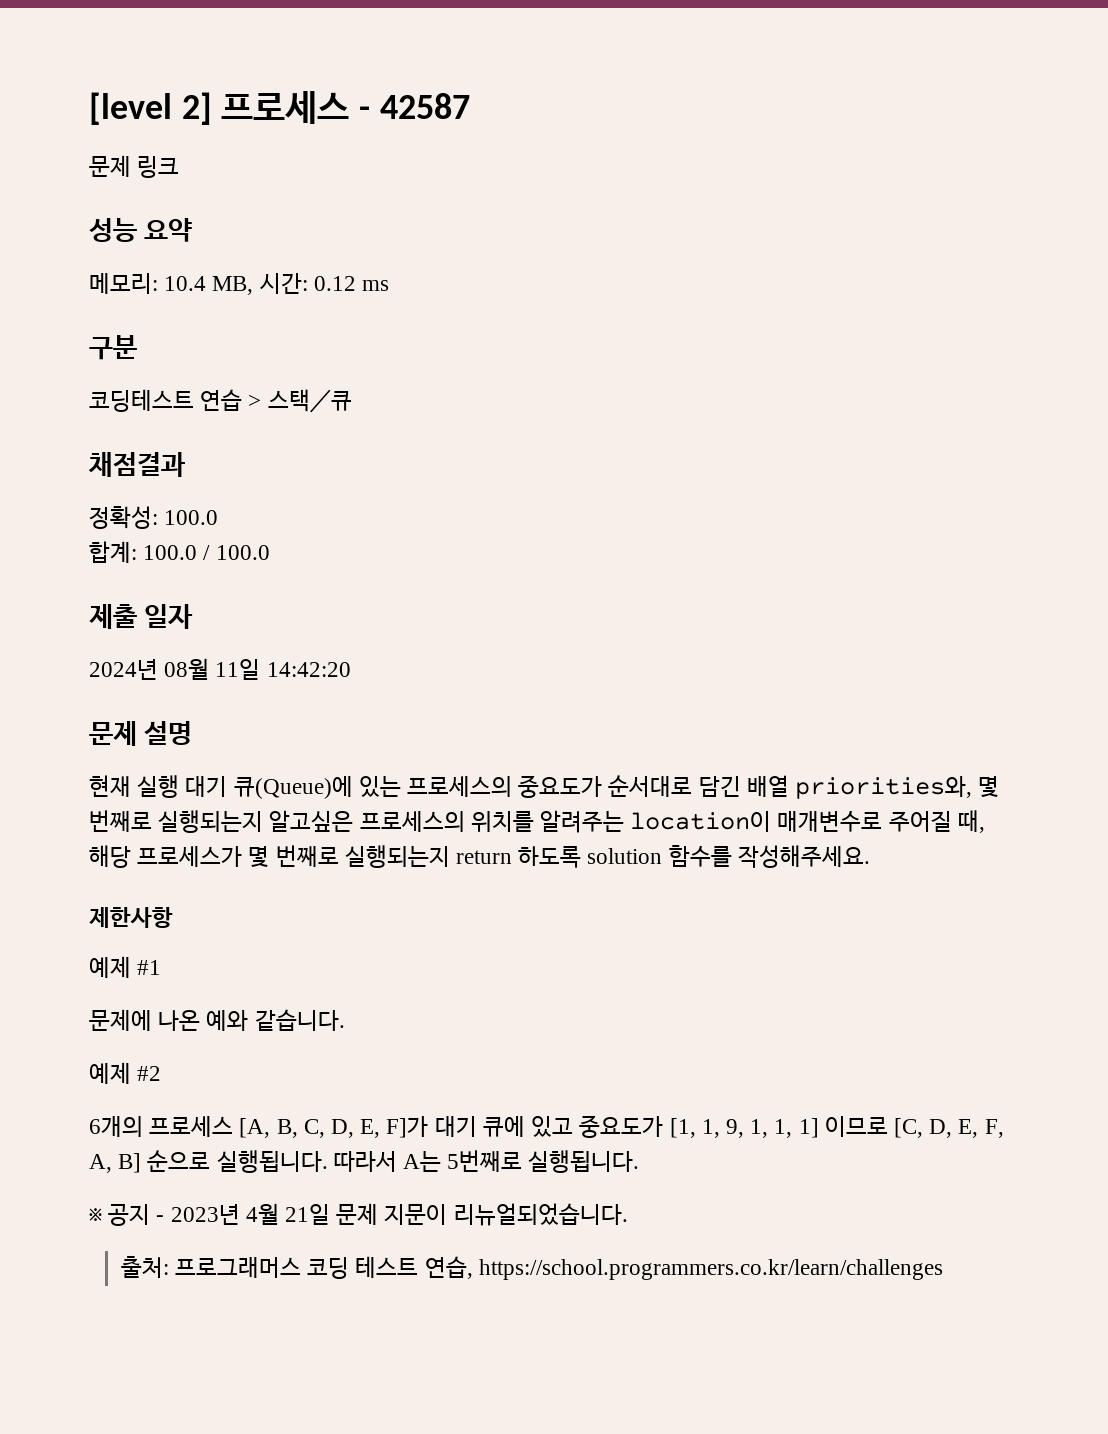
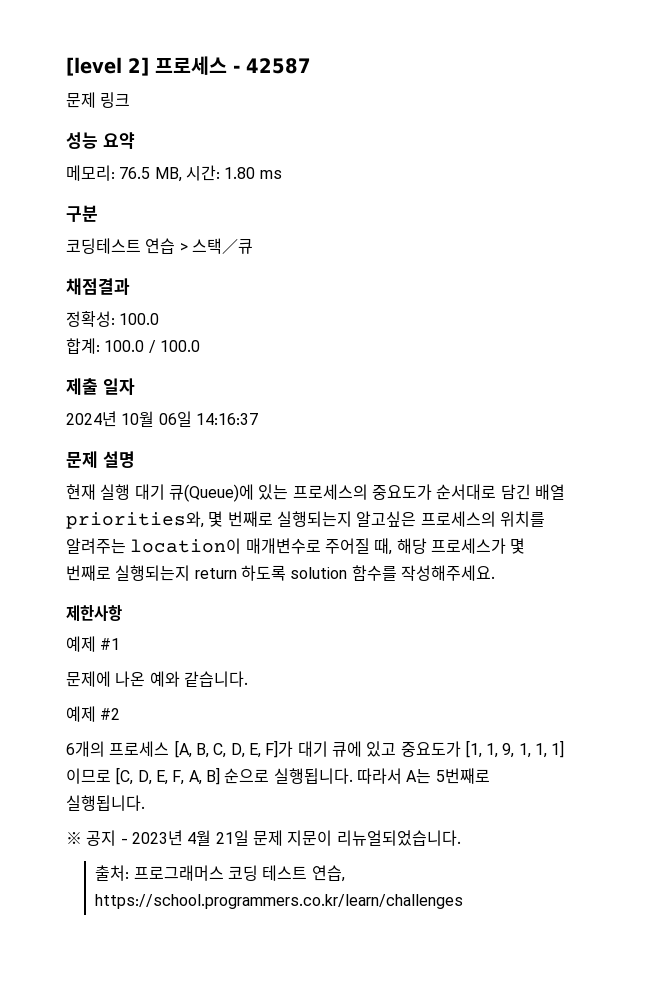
[164,276,207,291] 10.4 -> [119,167,151,179] 76.5
[313,276,356,291] 0.12 -> [224,167,256,179] 1.80
[164,658,351,680] 08월 11일 14:42:20 -> [121,411,258,427] 10월 06일 14:16:37

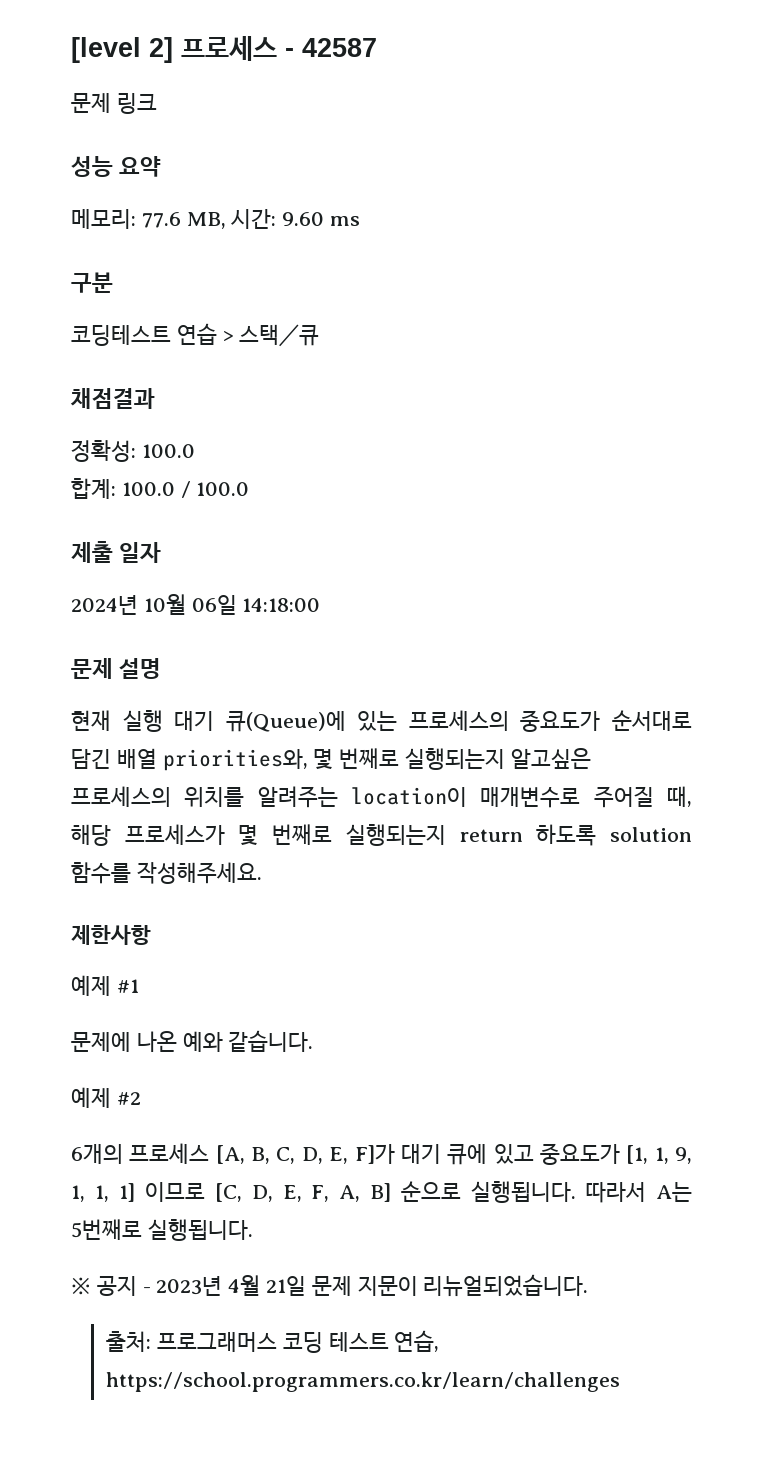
[119,167,151,179] 76.5 -> [141,212,181,228] 77.6
[224,167,256,179] 1.80 -> [282,212,325,226] 9.60
[195,413,258,425] 14:16:37 -> [242,598,321,612] 14:18:00

